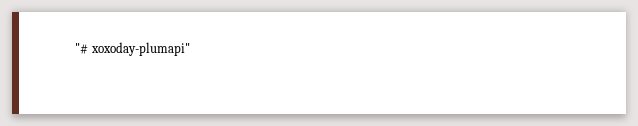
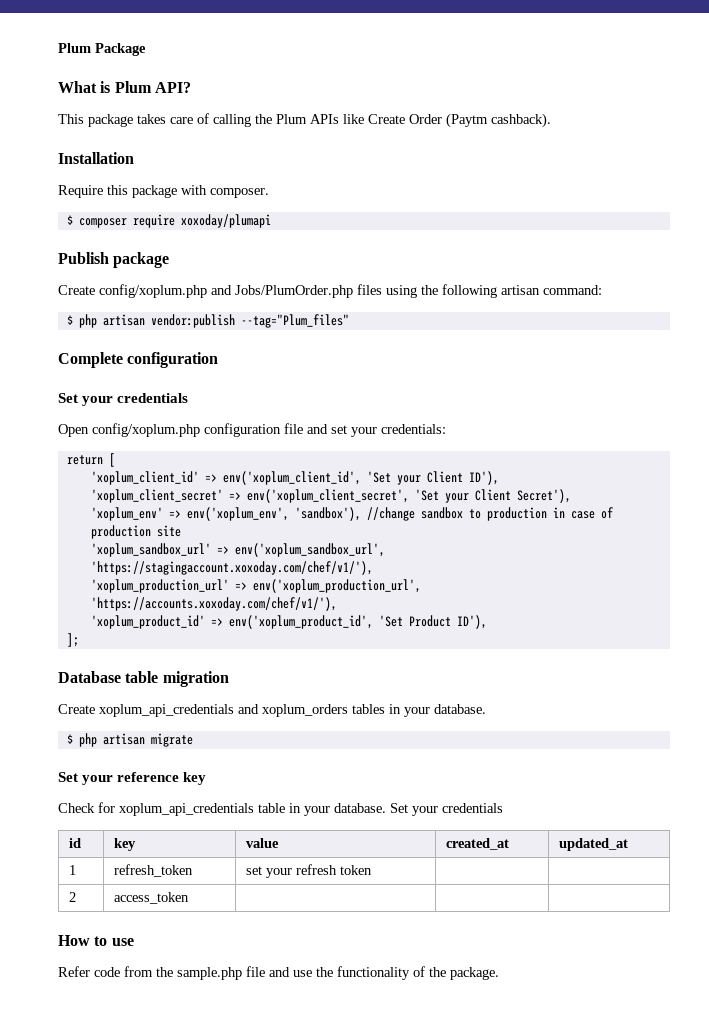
[75,42,190,56] "# xoxoday-plumapi" -> [58,43,146,56] [58,81,191,93] [58,113,551,128] [58,152,134,164] [58,185,269,198] [66,214,271,228] [58,252,170,268] [58,284,602,298] [66,314,349,328] [58,352,219,368] [58,393,189,406] [58,423,446,437] [66,453,115,467] [90,471,499,485] [90,489,571,503] [90,507,613,521] [90,525,181,539] [90,543,385,557] [90,561,373,575] [90,579,421,593] [90,597,337,611] [90,615,487,629] [66,633,79,647] [58,671,229,687] [58,704,486,717] [66,733,193,747] [58,772,207,785] [58,802,503,816] [68,838,81,848] [113,838,136,851] [245,838,279,848] [445,838,509,850] [558,838,628,851] [68,865,76,875] [113,864,193,877] [245,864,372,878] [68,892,76,902] [113,892,189,904] [58,935,134,946] [58,966,499,980] Plum Package // What is Plum API? // This package takes care of calling the Plum APIs like Create Order (Paytm cashback). // Installation // Require this package with composer. // $ composer require xoxoday/plumapi // Publish package // Create config/xoplum.php and Jobs/PlumOrder.php files using the following artisan command: // $ php artisan vendor:publish --tag="Plum_files" // Complete configuration // Set your credentials // Open config/xoplum.php configuration file and set your credentials: // return [ // 'xoplum_client_id' => env('xoplum_client_id', 'Set your Client ID'), // 'xoplum_client_secret' => env('xoplum_client_secret', 'Set your Client Secret'), // 'xoplum_env' => env('xoplum_env', 'sandbox'), //change sandbox to production in case of production site // 'xoplum_sandbox_url' => env('xoplum_sandbox_url', 'https://stagingaccount.xoxoday.com/chef/v1/'), // 'xoplum_production_url' => env('xoplum_production_url', 'https://accounts.xoxoday.com/chef/v1/'), // 'xoplum_product_id' => env('xoplum_product_id', 'Set Product ID'), // ]; // Database table migration // Create xoplum_api_credentials and xoplum_orders tables in your database. // $ php artisan migrate // Set your reference key // Check for xoplum_api_credentials table in your database. Set your credentials // id | key | value | created_at | updated_at // 1 | refresh_token | set your refresh token | | // 2 | access_token | | | // How to use // Refer code from the sample.php file and use the functionality of the package.

